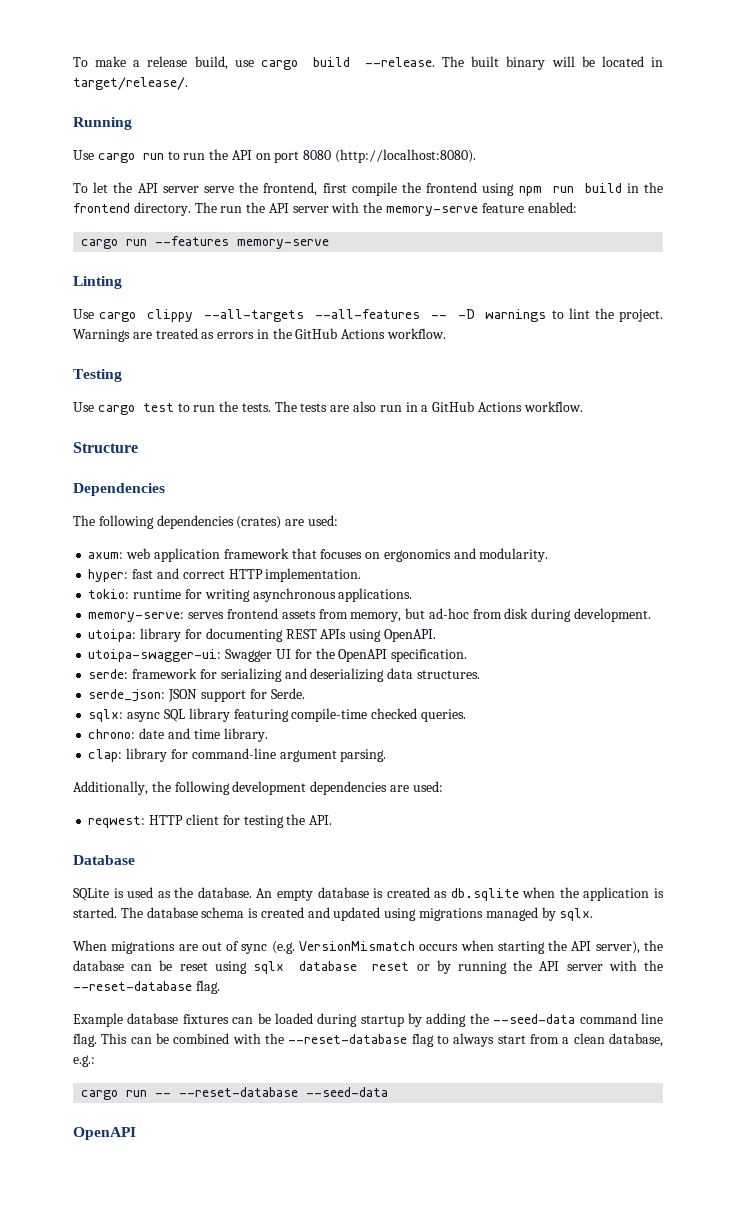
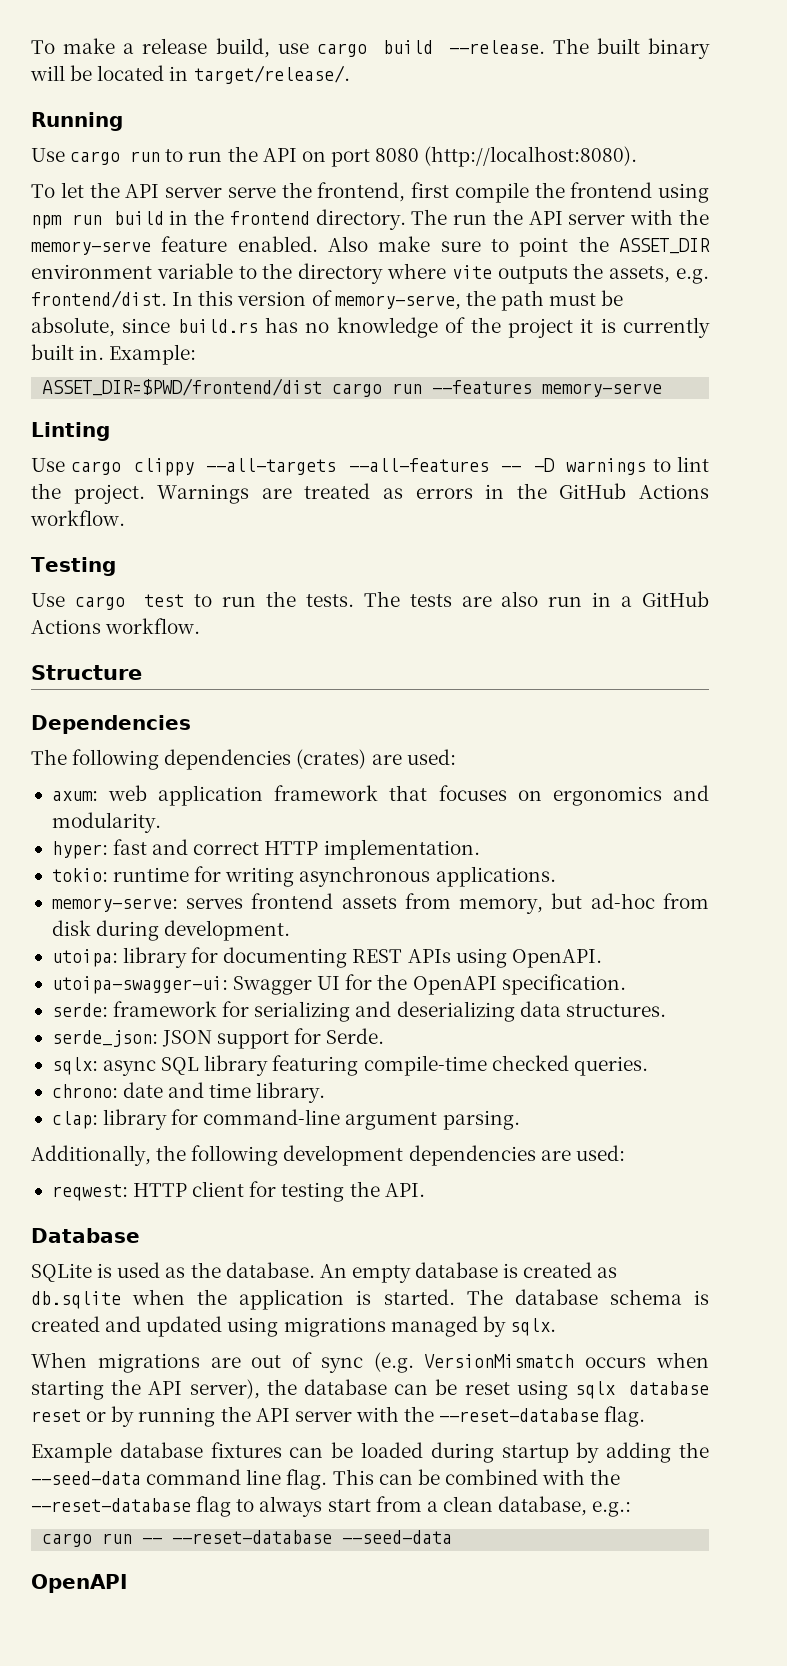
[527,202,577,213] enabled: // -> [237,236,710,257] [31,263,709,284] [31,290,624,311] [31,317,711,338] [31,344,197,365] [42,378,323,396] enabled. Also make sure to point the ASSET_DIR environment variable to the directory where vite outputs the assets, e.g. frontend/dist. In this version of memory-serve, the path must be absolute, since build.rs has no knowledge of the project it is currently built in. Example: // ASSET_DIR=$PWD/frontend/dist

